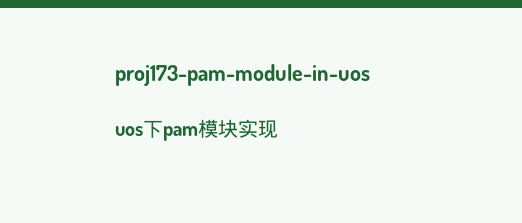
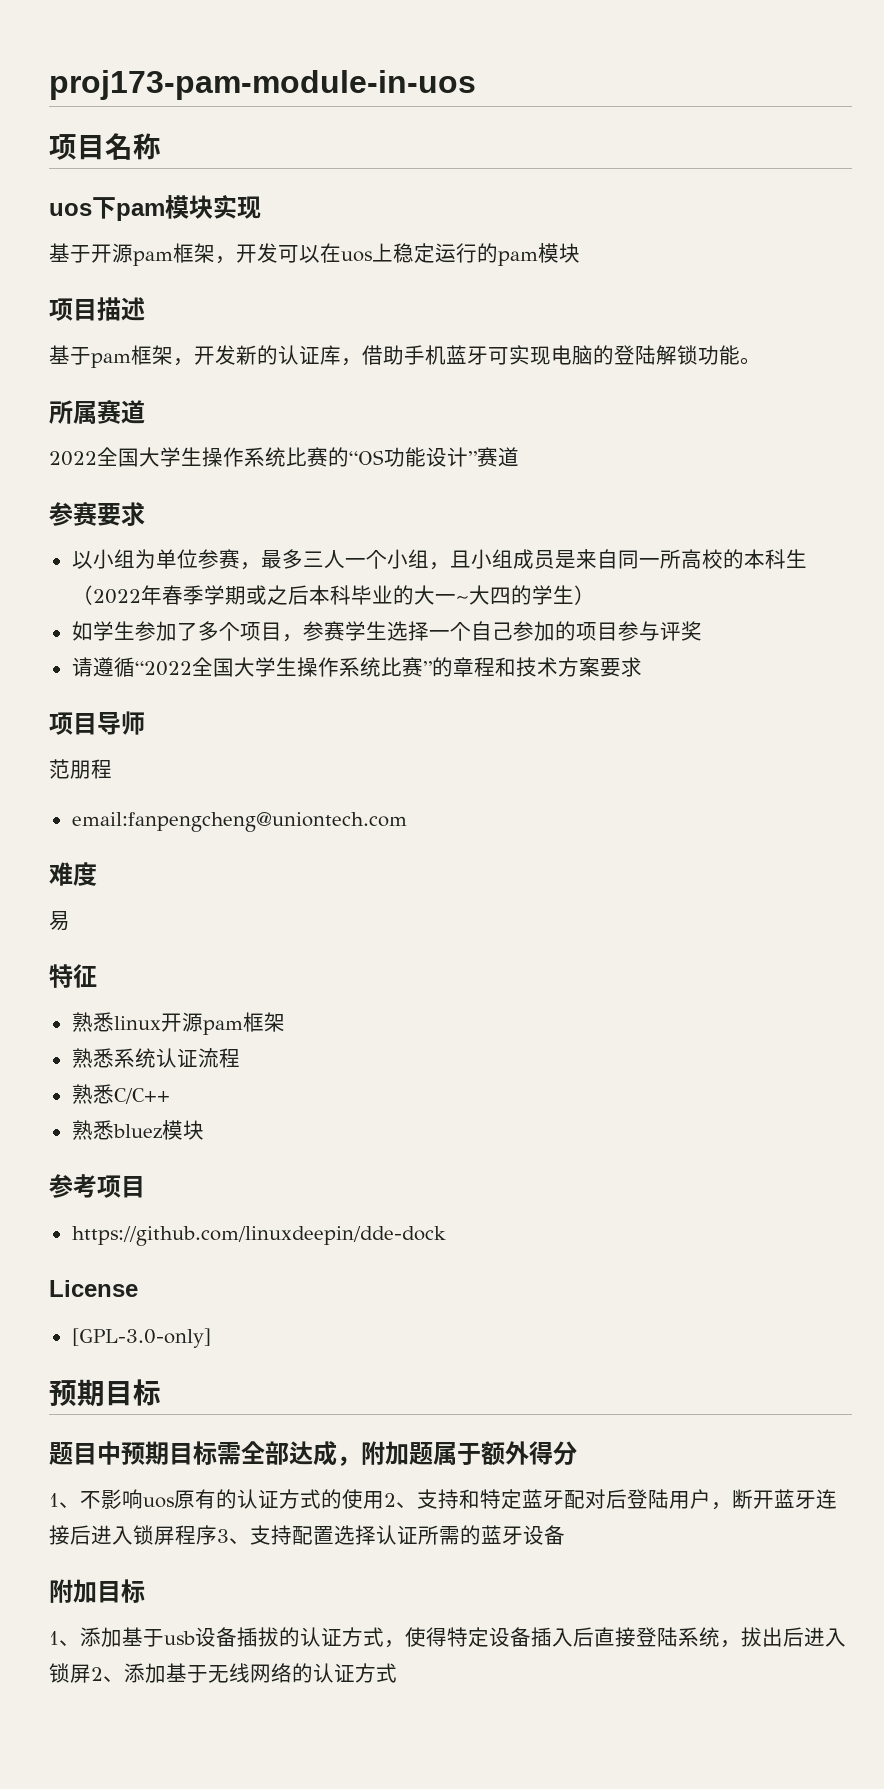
(370, 75) none -> [49,133,161,160] // 项目名称
(278, 129) none -> [49,243,580,266] [49,297,145,321] [49,345,761,368] [49,399,145,424] [49,447,519,467] [49,501,145,526] [71,549,807,570] [71,585,595,605] [71,621,702,642] [71,657,642,677] [49,711,145,735] [49,759,112,779] [71,812,407,832] [49,862,97,886] [49,911,70,931] [49,964,97,988] [71,1012,285,1035] [71,1048,240,1068] [71,1084,170,1104] [71,1120,204,1140] [49,1174,145,1198] [71,1226,446,1246] [49,1280,138,1297] [71,1328,211,1348] [49,1379,161,1407] [49,1441,577,1466] [49,1489,837,1510] [49,1525,565,1545] [49,1579,145,1603] [49,1627,846,1648] [49,1663,397,1683] // 基于开源pam框架，开发可以在uos上稳定运行的pam模块 // 项目描述 // 基于pam框架，开发新的认证库，借助手机蓝牙可实现电脑的登陆解锁功能。 // 所属赛道 // 2022全国大学生操作系统比赛的“OS功能设计”赛道 // 参赛要求 // 以小组为单位参赛，最多三人一个小组，且小组成员是来自同一所高校的本科生（2022年春季学期或之后本科毕业的大一~大四的学生） // 如学生参加了多个项目，参赛学生选择一个自己参加的项目参与评奖 // 请遵循“2022全国大学生操作系统比赛”的章程和技术方案要求 // 项目导师 // 范朋程 // email:fanpengcheng@uniontech.com // 难度 // 易 // 特征 // 熟悉linux开源pam框架 // 熟悉系统认证流程 // 熟悉C/C++ // 熟悉bluez模块 // 参考项目 // https://github.com/linuxdeepin/dde-dock // License // [GPL-3.0-only] // 预期目标 // 题目中预期目标需全部达成，附加题属于额外得分 // 1、不影响uos原有的认证方式的使用2、支持和特定蓝牙配对后登陆用户，断开蓝牙连接后进入锁屏程序3、支持配置选择认证所需的蓝牙设备 // 附加目标 // 1、添加基于usb设备插拔的认证方式，使得特定设备插入后直接登陆系统，拔出后进入锁屏2、添加基于无线网络的认证方式

